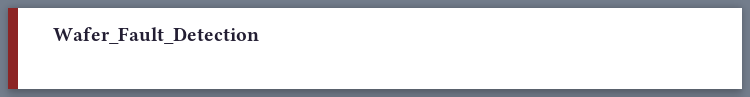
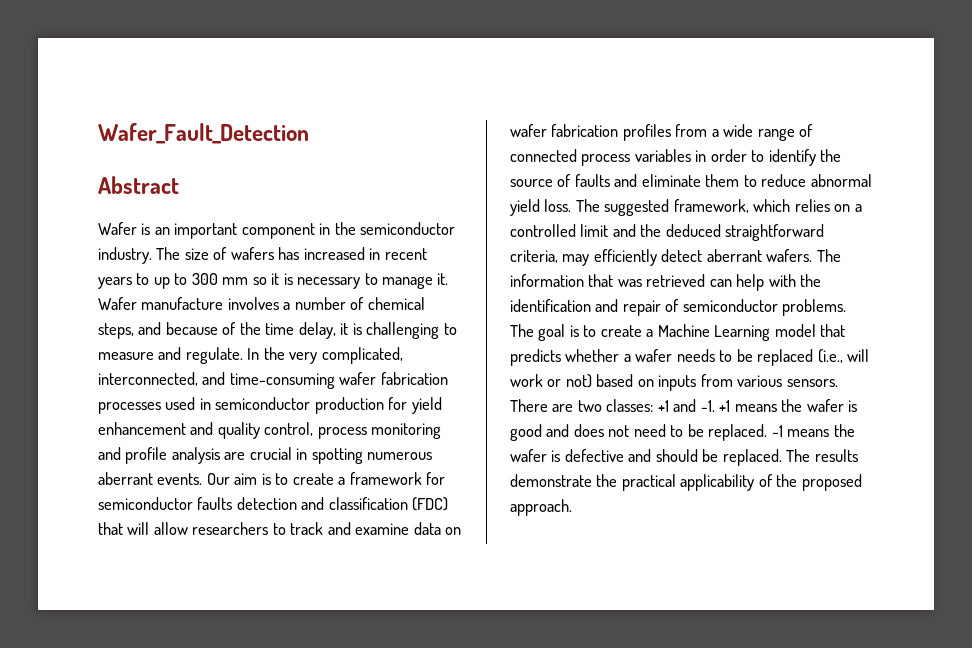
(259, 35) none -> [98,176,179,194] [98,222,456,239] [98,247,427,264] [98,273,449,289] [98,297,425,310] [98,322,457,339] [98,347,403,364] [98,372,448,389] [98,397,442,414] [98,422,442,439] [98,447,433,464] [98,472,446,485] [98,497,449,511] [98,522,462,535] [510,124,814,141] [510,149,842,166] [510,174,872,187] [510,199,862,216] [510,224,825,241] [510,249,841,266] [510,274,822,291] [510,299,847,316] [510,324,846,341] [510,349,870,366] [510,374,838,391] [510,399,858,412] [510,424,855,441] [510,449,858,466] [510,474,862,491] [510,499,572,516] // Abstract // Wafer is an important component in the semiconductor industry. The size of wafers has increased in recent years to up to 300 mm so it is necessary to manage it. Wafer manufacture involves a number of chemical steps, and because of the time delay, it is challenging to measure and regulate. In the very complicated, interconnected, and time-consuming wafer fabrication processes used in semiconductor production for yield enhancement and quality control, process monitoring and profile analysis are crucial in spotting numerous aberrant events. Our aim is to create a framework for semiconductor faults detection and classification (FDC) that will allow researchers to track and examine data on wafer fabrication profiles from a wide range of connected process variables in order to identify the source of faults and eliminate them to reduce abnormal yield loss. The suggested framework, which relies on a controlled limit and the deduced straightforward criteria, may efficiently detect aberrant wafers. The information that was retrieved can help with the identification and repair of semiconductor problems. The goal is to create a Machine Learning model that predicts whether a wafer needs to be replaced (i.e., will work or not) based on inputs from various sensors. There are two classes: +1 and -1. +1 means the wafer is good and does not need to be replaced. -1 means the wafer is defective and should be replaced. The results demonstrate the practical applicability of the proposed approach.

